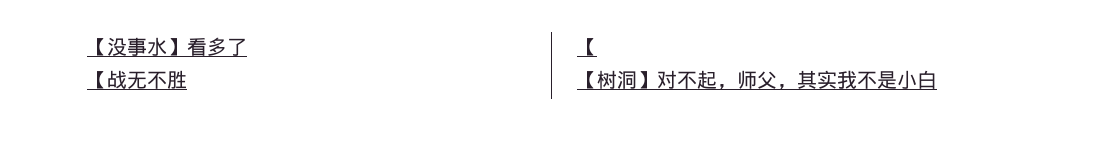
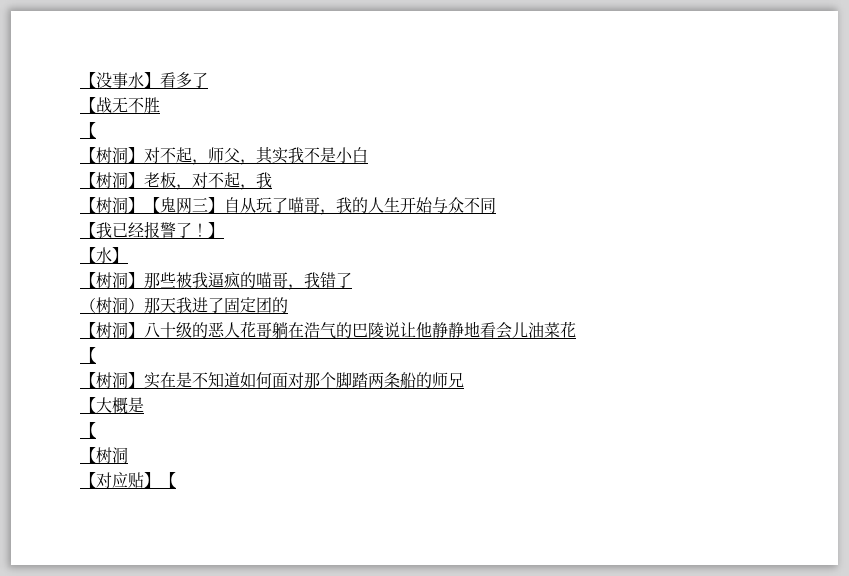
(937, 79) none -> [80,172,272,190] [80,197,496,215] [80,221,224,238] [80,247,128,263] [80,272,352,290] [80,297,288,314] [80,321,576,339] [80,347,96,363] [80,372,464,389] [80,397,144,414] [80,422,96,438] [80,447,128,464] [80,472,176,488] // 【树洞】老板，对不起，我 // 【树洞】【鬼网三】自从玩了喵哥，我的人生开始与众不同 // 【我已经报警了！】 // 【水】 // 【树洞】那些被我逼疯的喵哥，我错了 // （树洞）那天我进了固定团的 // 【树洞】八十级的恶人花哥躺在浩气的巴陵说让他静静地看会儿油菜花 // 【 // 【树洞】实在是不知道如何面对那个脚踏两条船的师兄 // 【大概是 // 【 // 【树洞 // 【对应贴】【

